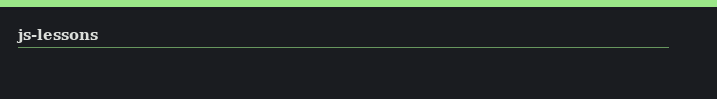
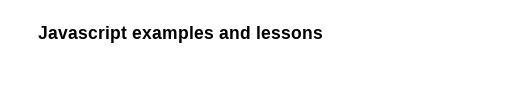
[16,29,98,43] js-lessons -> [38,26,323,43] Javascript examples and lessons

